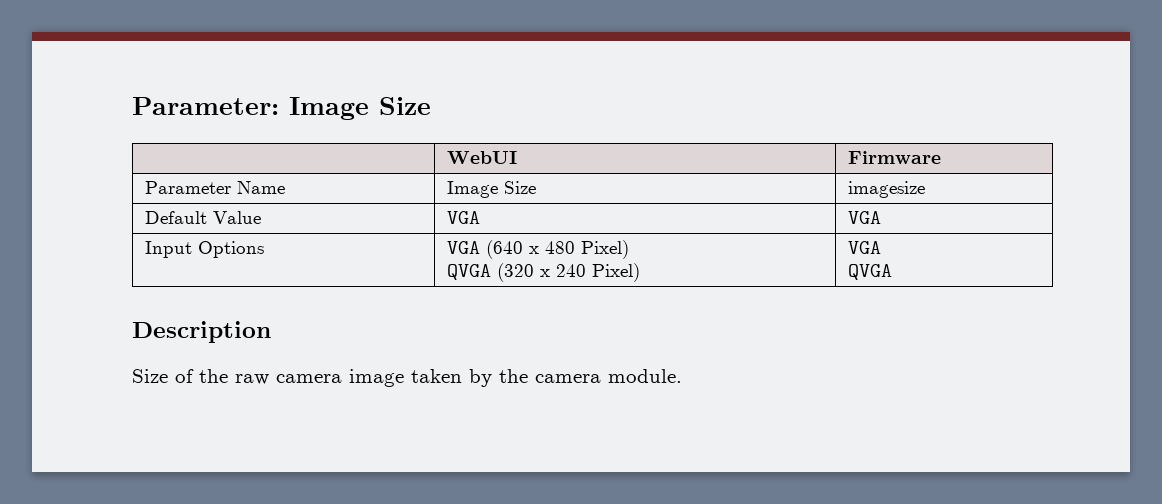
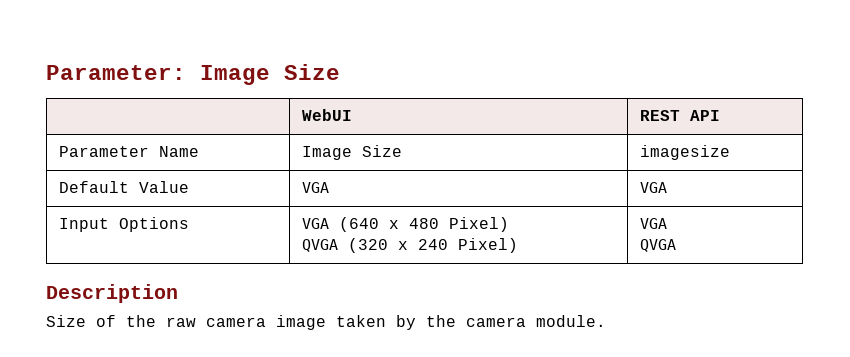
[847,151,941,164] Firmware -> [639,110,720,121] REST API

